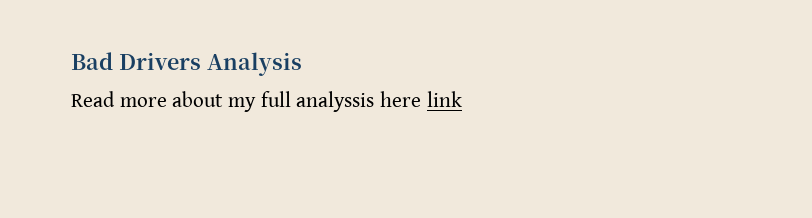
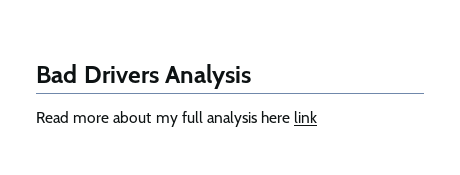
[296,91,375,112] analyssis -> [206,111,257,127] analysis

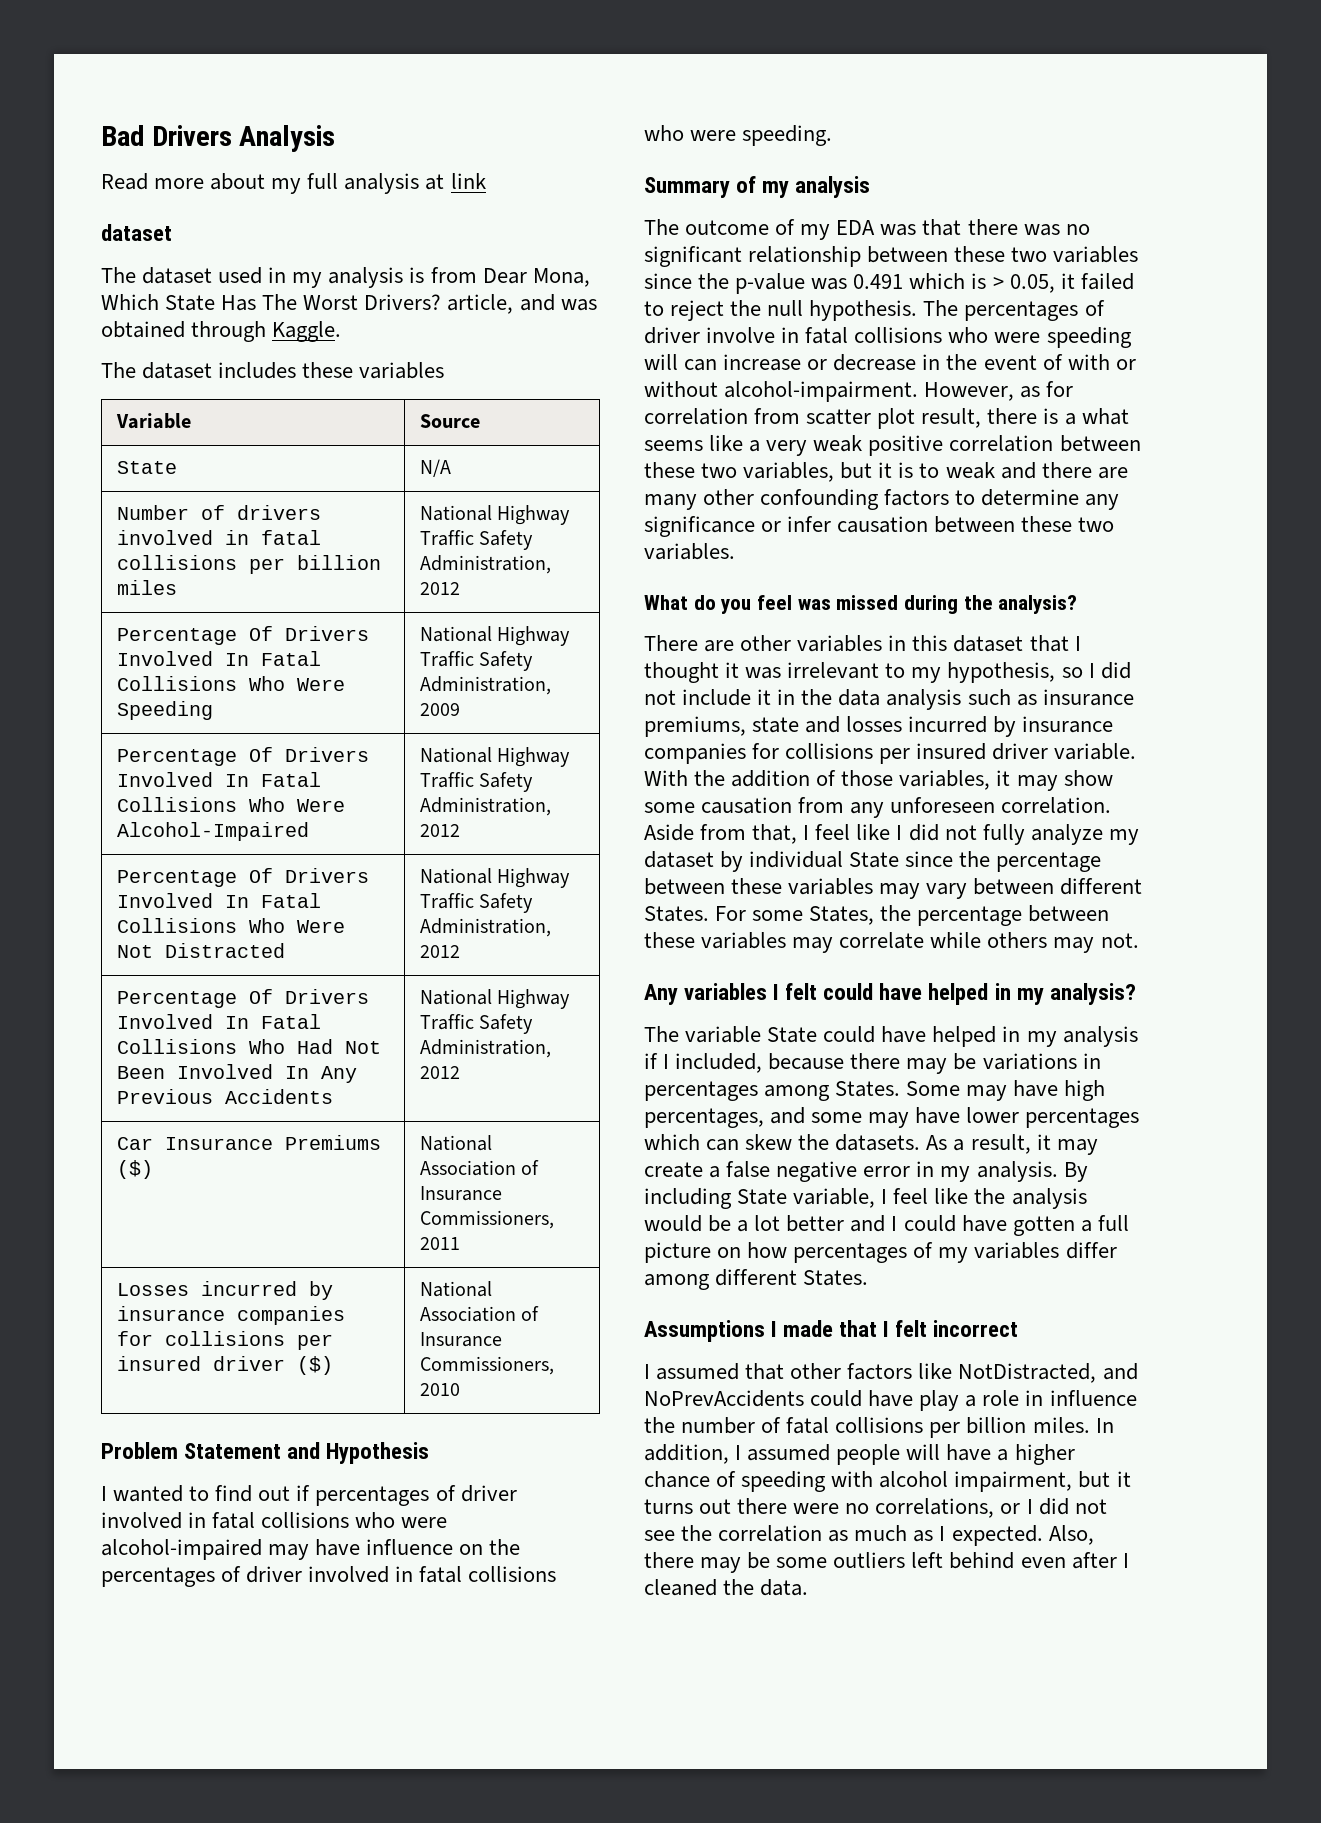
[261,111,291,123] here -> [425,174,445,190] at
(318, 117) none -> [101,224,172,241] [101,267,590,288] [101,294,597,314] [101,321,342,342] [101,362,445,379] [115,413,191,429] [419,414,480,428] [116,461,177,474] [419,459,451,477] [116,505,321,520] [116,530,321,545] [116,555,381,574] [116,580,177,595] [419,505,571,525] [419,530,534,550] [419,555,551,574] [419,582,460,595] [116,626,369,645] [116,651,321,666] [116,676,345,691] [116,701,213,720] [419,626,571,646] [419,651,534,671] [419,676,551,695] [419,703,460,716] [116,747,369,766] [116,772,321,787] [116,797,345,812] [116,822,309,841] [419,747,571,767] [419,772,534,792] [419,797,551,816] [419,824,460,837] [116,868,369,887] [116,893,321,908] [116,918,345,933] [116,943,285,958] [419,868,571,888] [419,893,534,913] [419,918,551,937] [419,945,460,958] [116,989,369,1008] [116,1014,321,1029] [116,1039,381,1054] [116,1064,357,1083] [116,1089,333,1104] [419,989,571,1009] [419,1014,534,1034] [419,1039,551,1058] [419,1066,460,1079] [116,1135,381,1150] [116,1160,153,1179] [419,1135,492,1151] [419,1160,540,1176] [419,1186,502,1201] [419,1210,554,1229] [419,1237,460,1250] [116,1281,333,1300] [116,1306,345,1325] [116,1331,333,1350] [116,1356,333,1375] [419,1281,492,1297] [419,1306,540,1322] [419,1332,502,1347] [419,1356,554,1375] [419,1383,460,1396] [101,1442,430,1464] [101,1485,517,1506] [101,1512,448,1529] [101,1539,521,1560] [101,1566,557,1587] [644,125,833,146] [644,176,871,198] [644,219,1090,240] [644,246,1139,267] [644,273,1134,294] [644,300,1105,321] [644,327,1132,348] [644,354,1136,371] [644,381,1074,402] [644,408,1129,429] [644,435,1141,456] [644,462,1128,482] [644,489,1120,510] [644,516,1115,537] [644,543,735,560] [644,595,1078,614] [644,635,1081,652] [644,662,1131,683] [644,689,1134,710] [644,716,1114,737] [644,743,1137,764] [644,770,1113,791] [644,797,1112,818] [644,824,1139,845] [644,851,1102,872] [644,878,1143,899] [644,905,1110,926] [644,932,1139,953] [644,983,1136,1005] [644,1026,1138,1047] [644,1053,1101,1074] [644,1080,1106,1101] [644,1107,1140,1128] [644,1134,1098,1155] [644,1161,1088,1182] [644,1188,1087,1209] [644,1215,1129,1236] [644,1242,1117,1263] [644,1269,869,1290] [644,1320,1019,1342] [644,1363,1138,1383] [644,1390,1137,1411] [644,1417,1114,1438] [644,1444,1075,1465] [644,1471,1131,1492] [644,1498,1107,1518] [644,1525,1094,1546] [644,1552,1129,1573] [644,1579,809,1596] // dataset // The dataset used in my analysis is from Dear Mona, Which State Has The Worst Drivers? article, and was obtained through Kaggle. // The dataset includes these variables // Variable | Source // State | N/A // Number of drivers involved in fatal collisions per billion miles | National Highway Traffic Safety Administration, 2012 // Percentage Of Drivers Involved In Fatal Collisions Who Were Speeding | National Highway Traffic Safety Administration, 2009 // Percentage Of Drivers Involved In Fatal Collisions Who Were Alcohol-Impaired | National Highway Traffic Safety Administration, 2012 // Percentage Of Drivers Involved In Fatal Collisions Who Were Not Distracted | National Highway Traffic Safety Administration, 2012 // Percentage Of Drivers Involved In Fatal Collisions Who Had Not Been Involved In Any Previous Accidents | National Highway Traffic Safety Administration, 2012 // Car Insurance Premiums ($) | National Association of Insurance Commissioners, 2011 // Losses incurred by insurance companies for collisions per insured driver ($) | National Association of Insurance Commissioners, 2010 // Problem Statement and Hypothesis // I wanted to find out if percentages of driver involved in fatal collisions who were alcohol-impaired may have influence on the percentages of driver involved in fatal collisions who were speeding. // Summary of my analysis // The outcome of my EDA was that there was no significant relationship between these two variables since the p-value was 0.491 which is > 0.05, it failed to reject the null hypothesis. The percentages of driver involve in fatal collisions who were speeding will can increase or decrease in the event of with or without alcohol-impairment. However, as for correlation from scatter plot result, there is a what seems like a very weak positive correlation between these two variables, but it is to weak and there are many other confounding factors to determine any significance or infer causation between these two variables. // What do you feel was missed during the analysis? // There are other variables in this dataset that I thought it was irrelevant to my hypothesis, so I did not include it in the data analysis such as insurance premiums, state and losses incurred by insurance companies for collisions per insured driver variable. With the addition of those variables, it may show some causation from any unforeseen correlation. Aside from that, I feel like I did not fully analyze my dataset by individual State since the percentage between these variables may vary between different States. For some States, the percentage between these variables may correlate while others may not. // Any variables I felt could have helped in my analysis? // The variable State could have helped in my analysis if I included, because there may be variations in percentages among States. Some may have high percentages, and some may have lower percentages which can skew the datasets. As a result, it may create a false negative error in my analysis. By including State variable, I feel like the analysis would be a lot better and I could have gotten a full picture on how percentages of my variables differ among different States. // Assumptions I made that I felt incorrect // I assumed that other factors like NotDistracted, and NoPrevAccidents could have play a role in influence the number of fatal collisions per billion miles. In addition, I assumed people will have a higher chance of speeding with alcohol impairment, but it turns out there were no correlations, or I did not see the correlation as much as I expected. Also, there may be some outliers left behind even after I cleaned the data.

